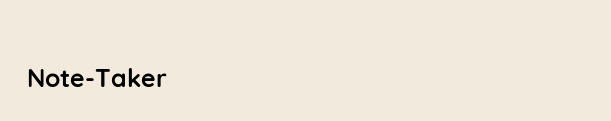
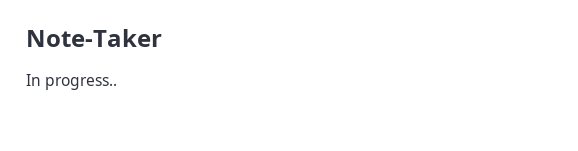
(167, 77) none -> [26,74,118,90] // In progress..

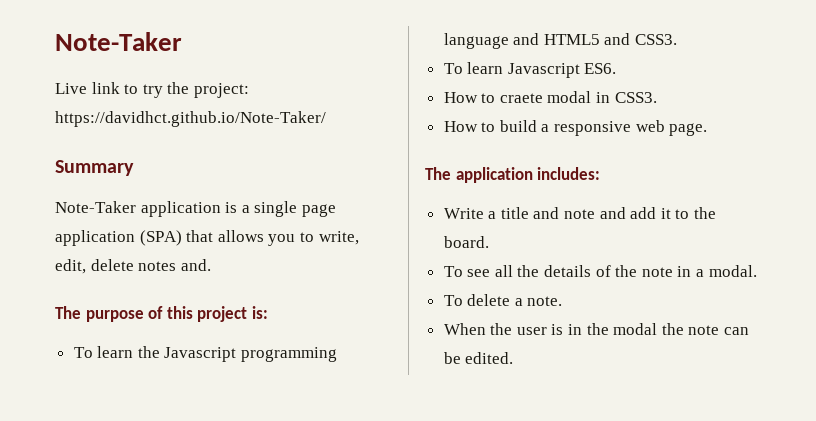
[26,74,118,90] In progress.. -> [55,82,249,98] [55,111,326,127] [55,160,134,176] [55,201,336,217] [55,230,359,246] [55,259,211,274] [55,306,268,322] [73,346,338,362] [443,33,678,49] [443,62,617,78] [443,91,657,103] [443,120,708,136] [425,167,601,183] [443,207,717,219] [443,236,489,248] [443,265,757,277] [443,294,563,306] [443,323,750,335] [443,352,514,364] Live link to try the project: https://davidhct.github.io/Note-Taker/ // Summary // Note-Taker application is a single page application (SPA) that allows you to write, edit, delete notes and. // The purpose of this project is: // To learn the Javascript programming language and HTML5 and CSS3. // To learn Javascript ES6. // How to craete modal in CSS3. // How to build a responsive web page. // The application includes: // Write a title and note and add it to the board. // To see all the details of the note in a modal. // To delete a note. // When the user is in the modal the note can be edited.

